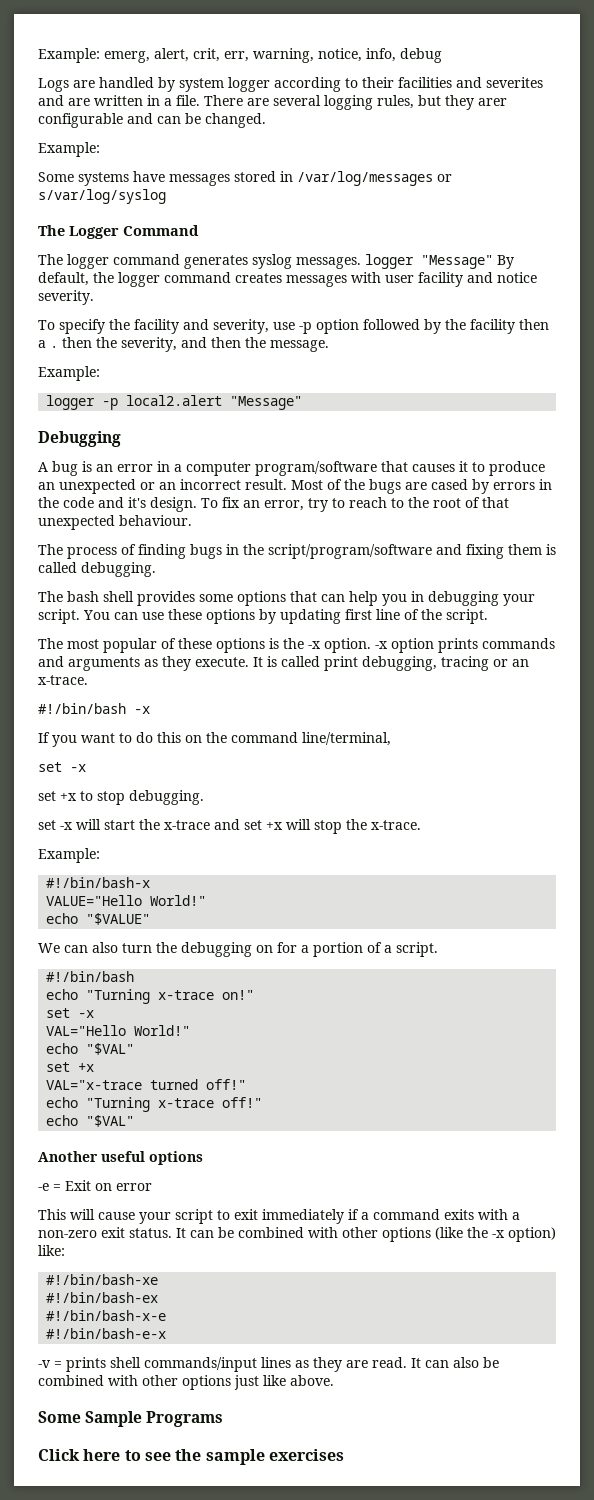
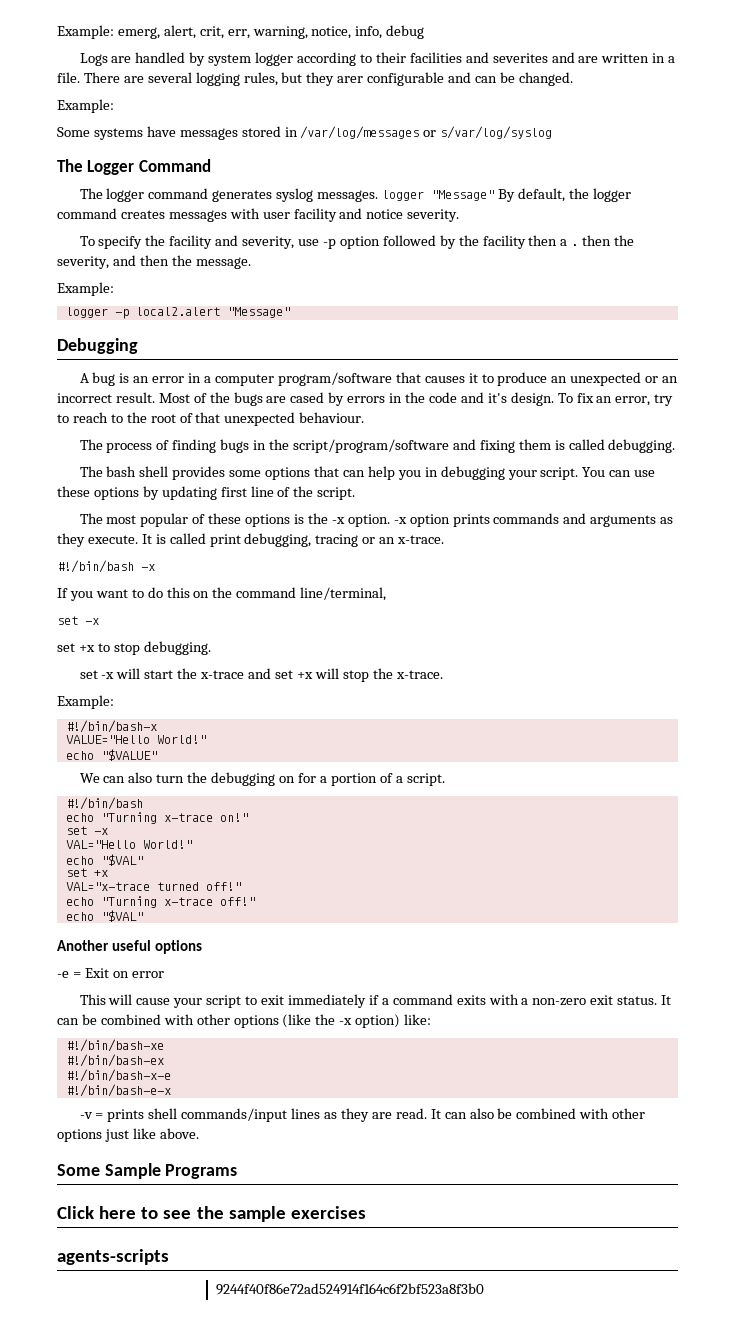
(344, 1455) none -> [57,1249,169,1265] [216,1283,485,1295] // agents-scripts // 9244f40f86e72ad524914f164c6f2bf523a8f3b0

